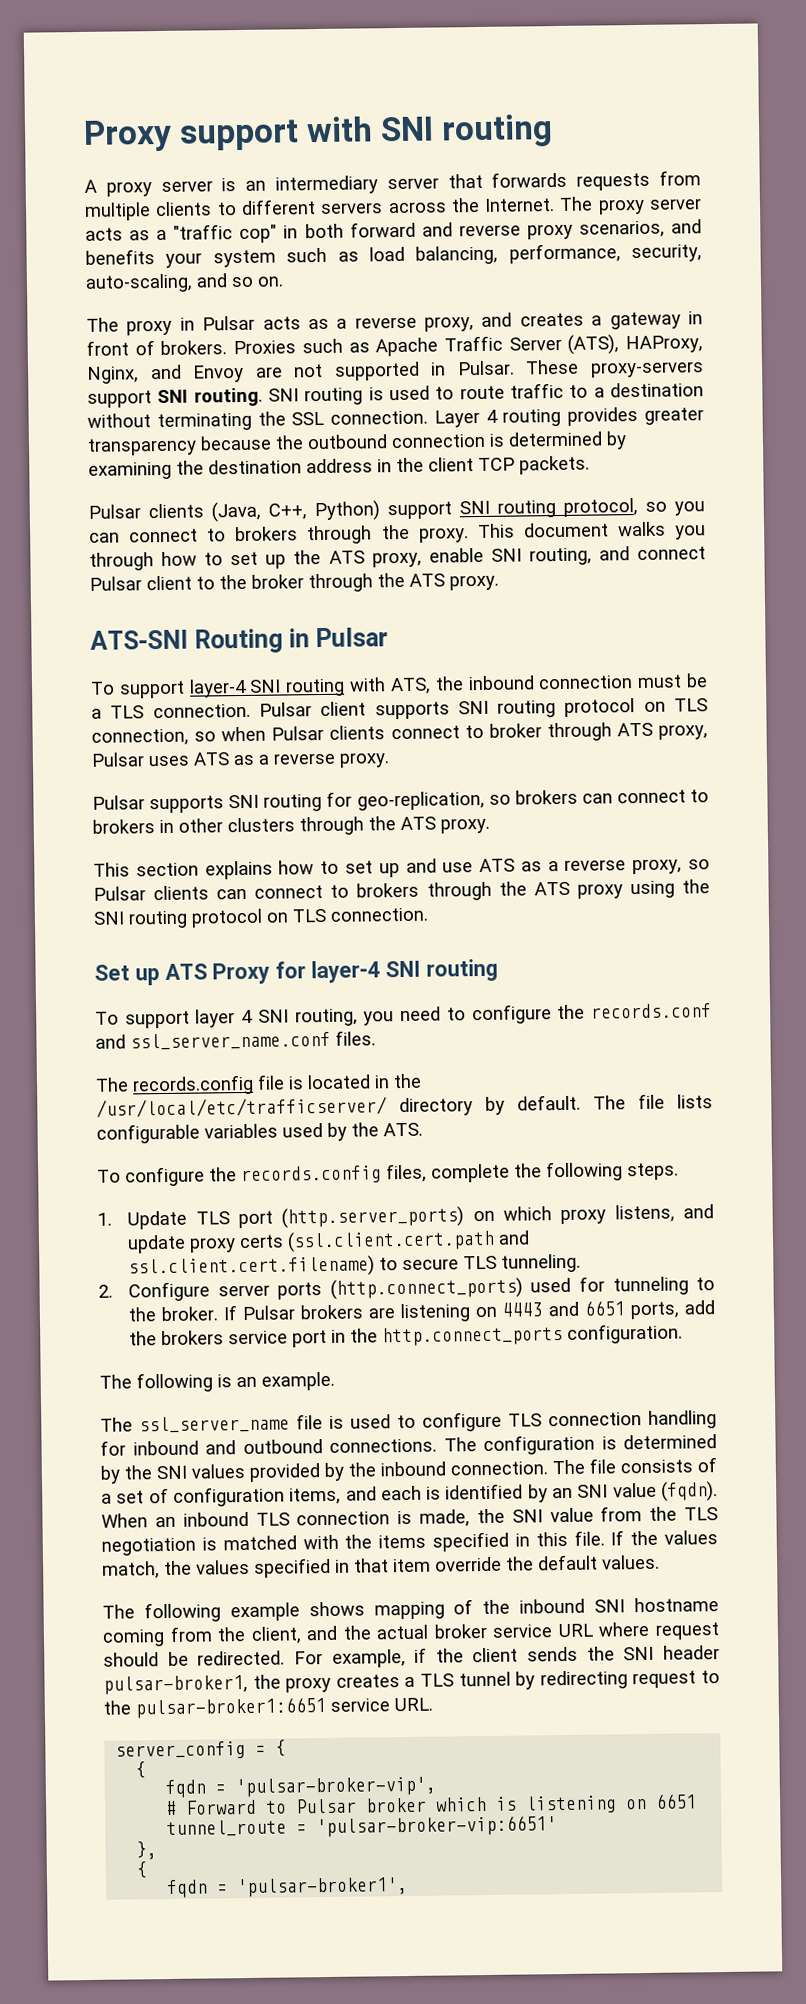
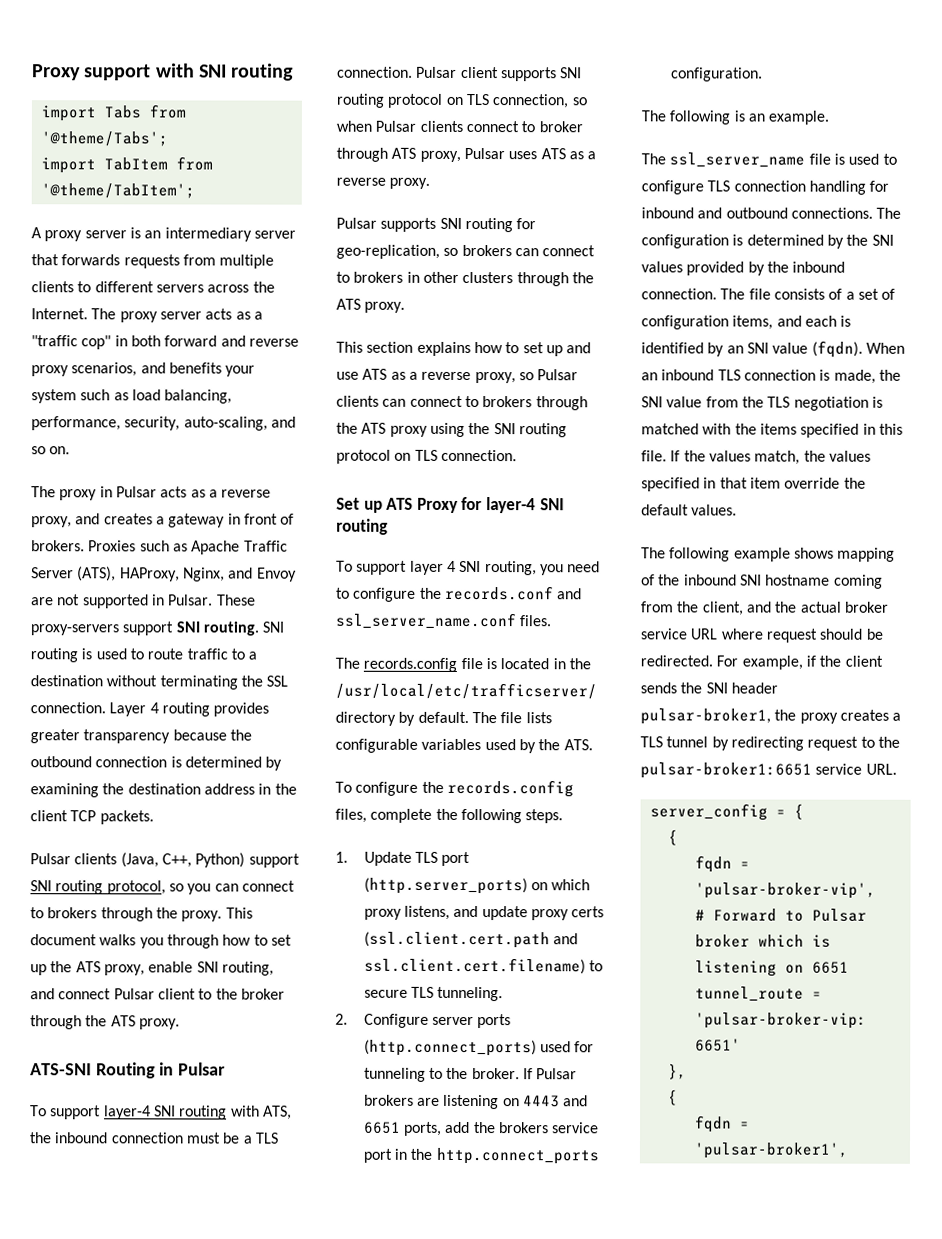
(554, 131) none -> [40,104,186,122] [40,131,168,147] [40,156,213,174] [40,183,195,199] // import Tabs from '@theme/Tabs'; // import TabItem from '@theme/TabItem';

